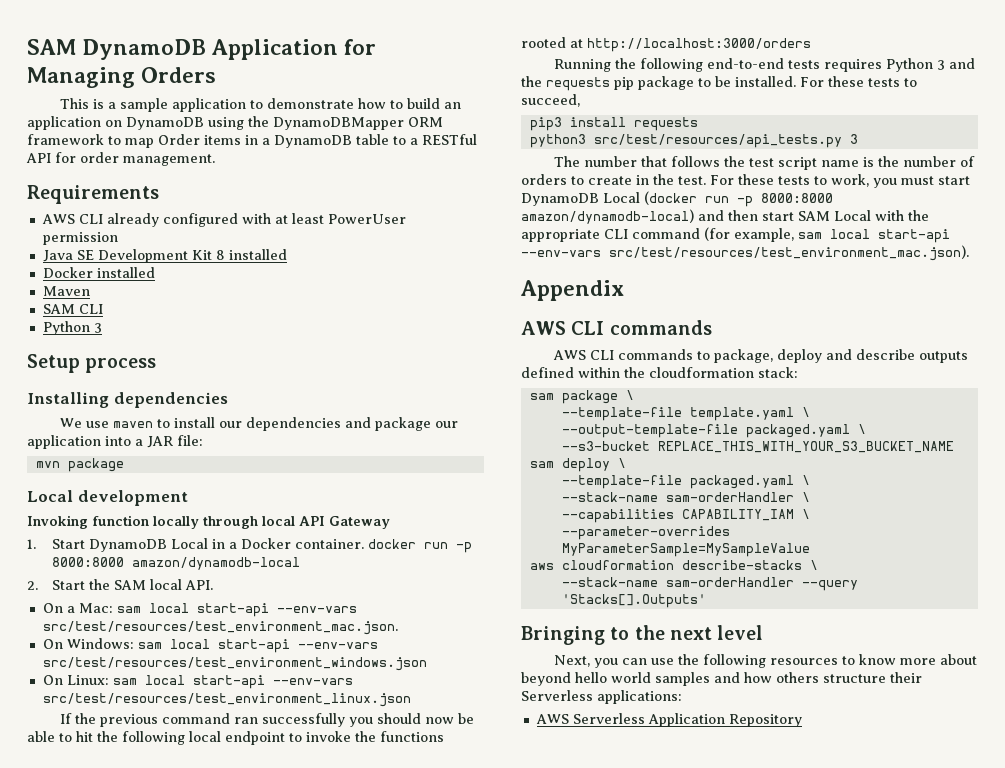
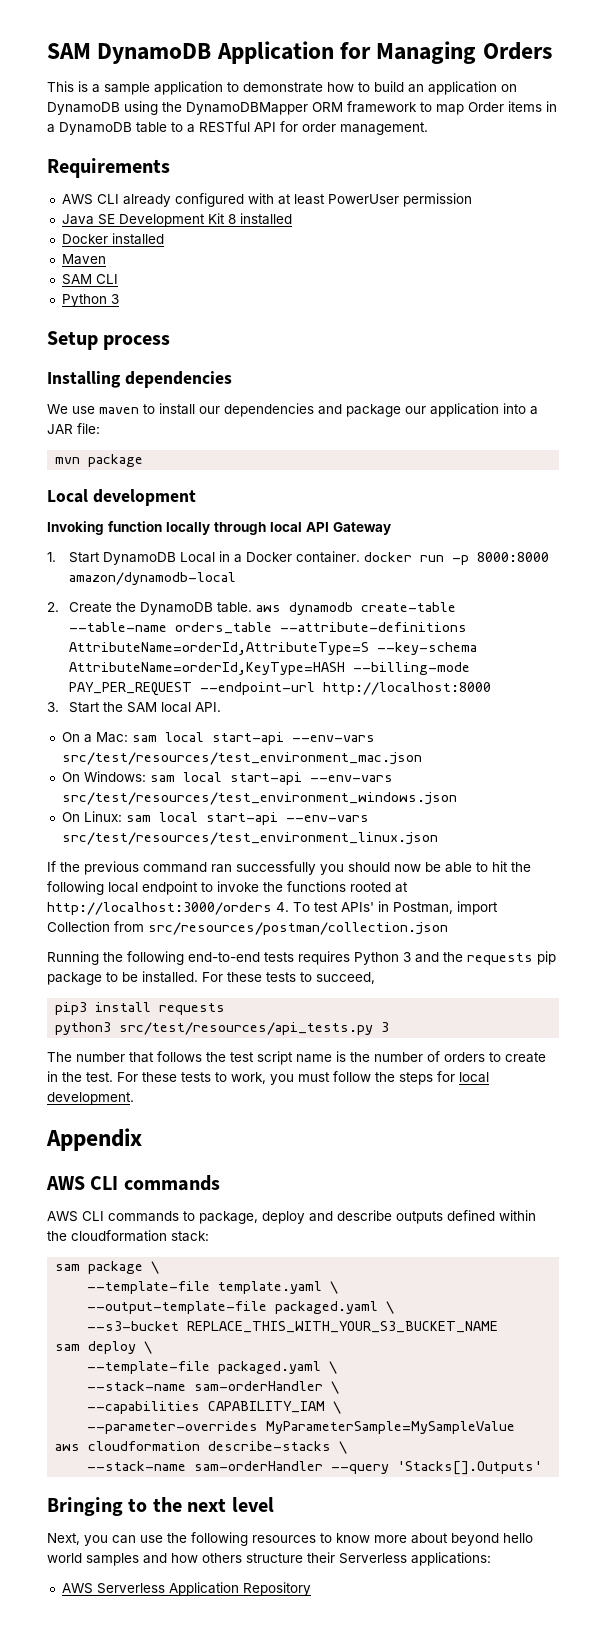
(38, 585) none -> [69,602,457,615] [69,622,468,634] [69,642,478,655] [69,662,471,675] [69,682,492,696] [47,702,59,712] Create the DynamoDB table. aws dynamodb create-table --table-name orders_table --attribute-definitions AttributeName=orderId,AttributeType=S --key-schema AttributeName=orderId,KeyType=HASH --billing-mode PAY_PER_REQUEST --endpoint-url http://localhost:8000 // 3.
[42,621,398,635] src/test/resources/test_environment_mac.json. -> [61,752,422,765] src/test/resources/test_environment_mac.json
(811, 45) none -> [276,901,498,915] [47,921,448,935] 4. To test APIs' in Postman, import Collection from src/resources/postman/collection.json
[938,176,970,185] [521,191,833,207] [521,209,929,224] [521,227,950,243] [521,245,969,261] start DynamoDB Local (docker run -p 8000:8000 amazon/dynamodb-local) and then start SAM Local with the appropriate CLI command (for example, sam local start-api --env-vars src/test/resources/test_environment_mac.json). -> [333,1071,489,1085] [47,1092,134,1105] follow the steps for local development.

